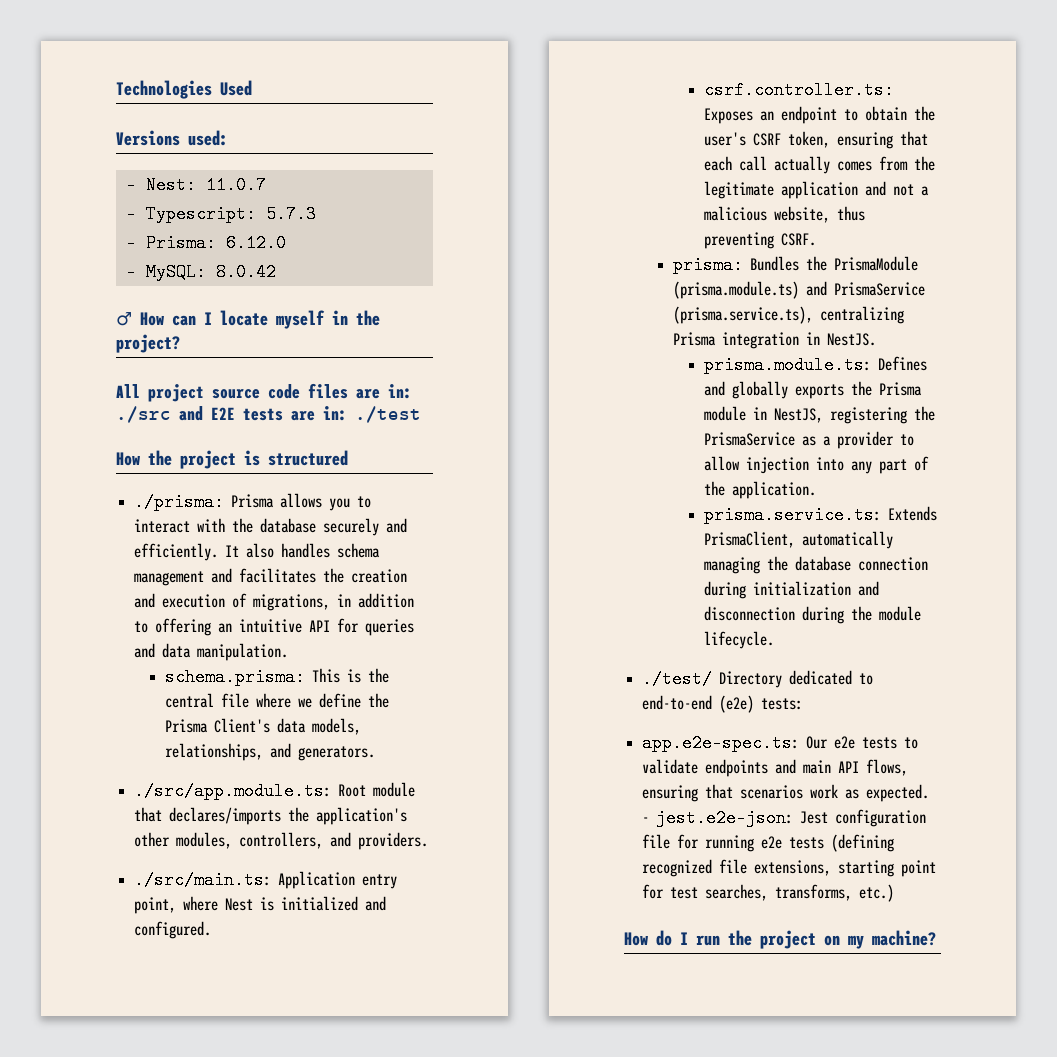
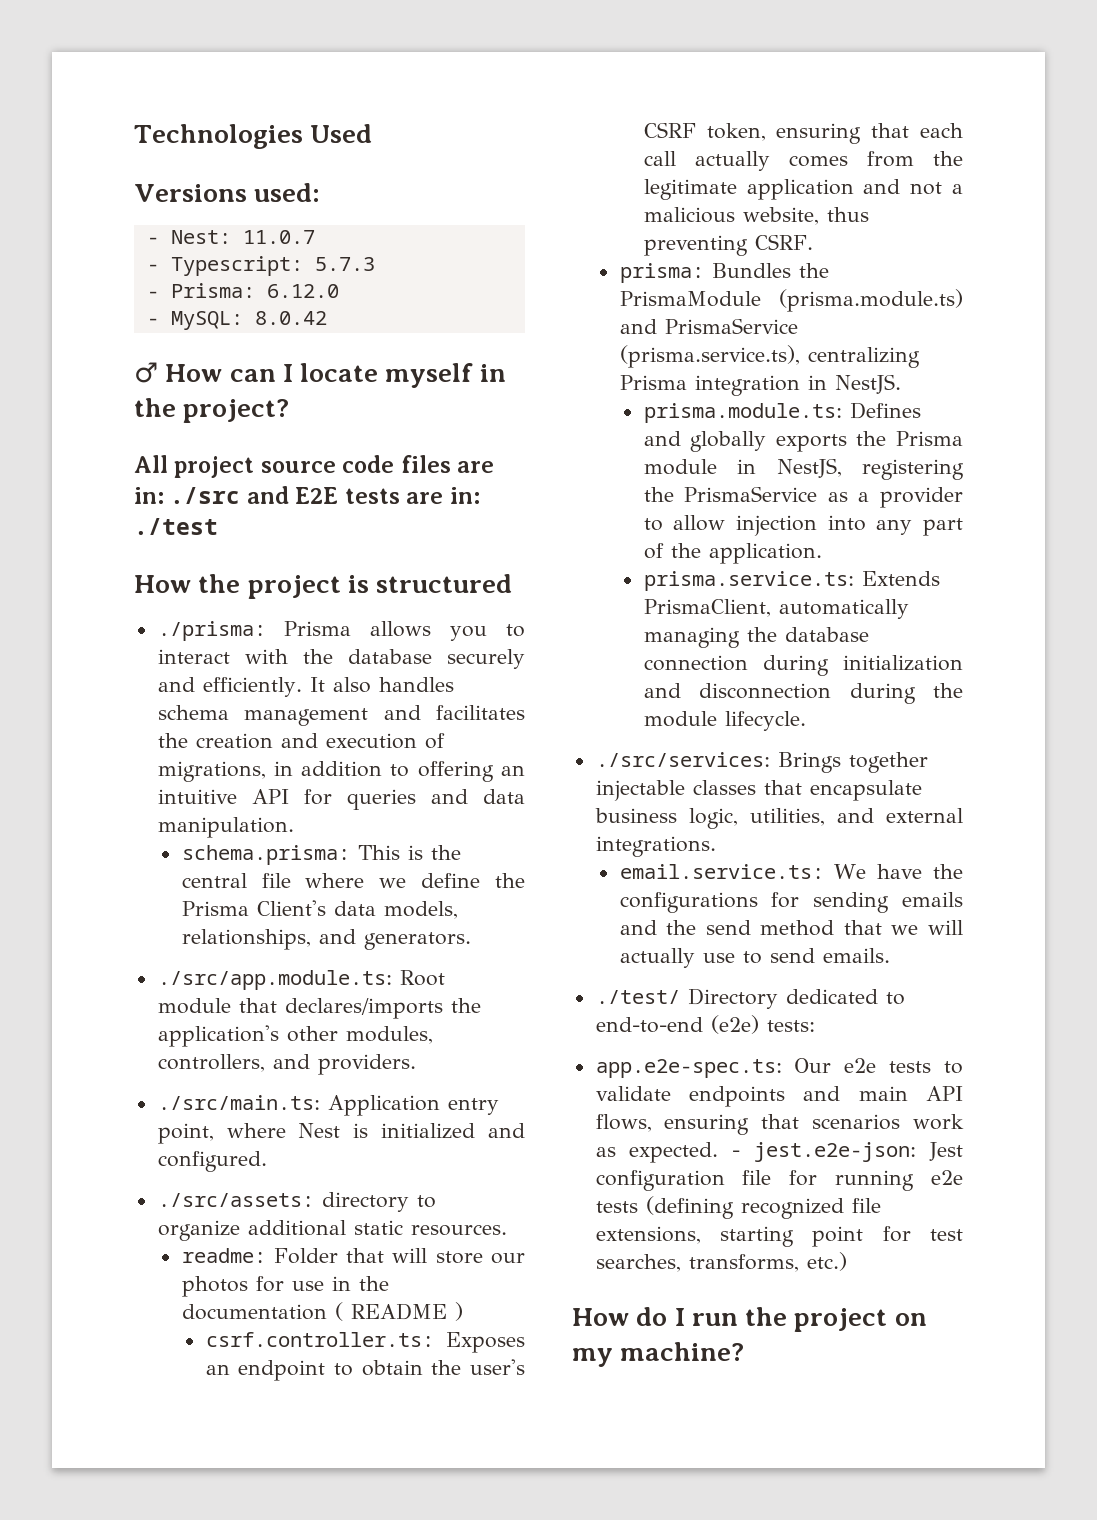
(212, 930) none -> [157,1192,436,1212] [157,1220,507,1241] [181,1248,525,1264] [181,1276,389,1297] [181,1302,463,1321] // ./src/assets: directory to organize additional static resources. // readme: Folder that will store our photos for use in the documentation ( README )
(775, 640) none -> [595,752,928,773] [595,780,922,801] [594,808,963,829] [595,836,716,857] [619,864,963,879] [619,892,963,913] [619,920,964,936] [619,948,890,968] // ./src/services: Brings together injectable classes that encapsulate business logic, utilities, and external integrations. // email.service.ts: We have the configurations for sending emails and the send method that we will actually use to send emails.

